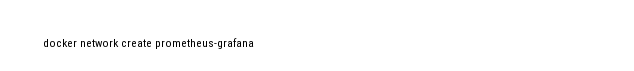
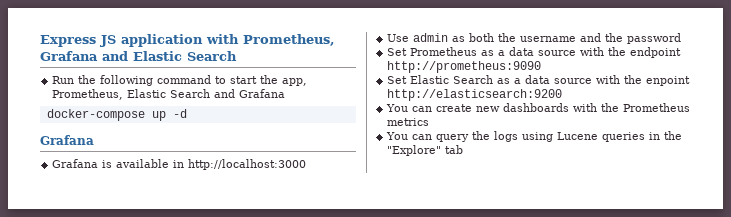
[43,38,255,49] docker network create prometheus-grafana -> [40,34,335,47] [40,51,237,61] [52,75,308,86] [52,89,286,100] [46,109,187,121] [40,135,94,145] [52,159,307,170] [387,33,682,44] [387,47,682,58] [387,61,542,73] [387,75,691,86] [387,89,563,101] [386,103,691,112] [387,118,430,126] [386,131,683,142] [387,145,464,156] Express JS application with Prometheus, Grafana and Elastic Search // Run the following command to start the app, Prometheus, Elastic Search and Grafana // docker-compose up -d // Grafana // Grafana is available in http://localhost:3000 // Use admin as both the username and the password // Set Prometheus as a data source with the endpoint http://prometheus:9090 // Set Elastic Search as a data source with the enpoint http://elasticsearch:9200 // You can create new dashboards with the Prometheus metrics // You can query the logs using Lucene queries in the "Explore" tab

